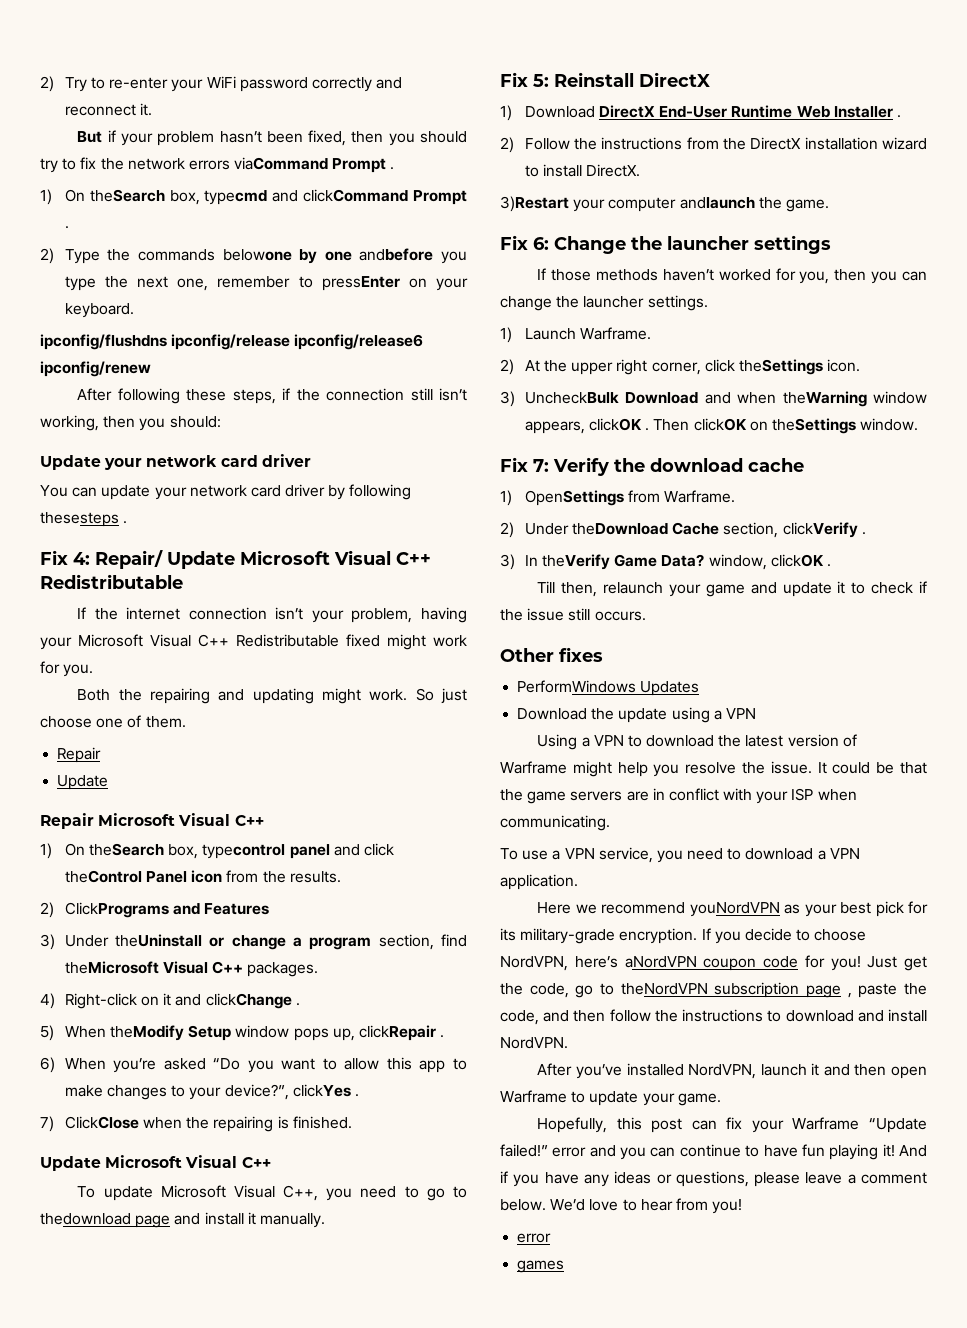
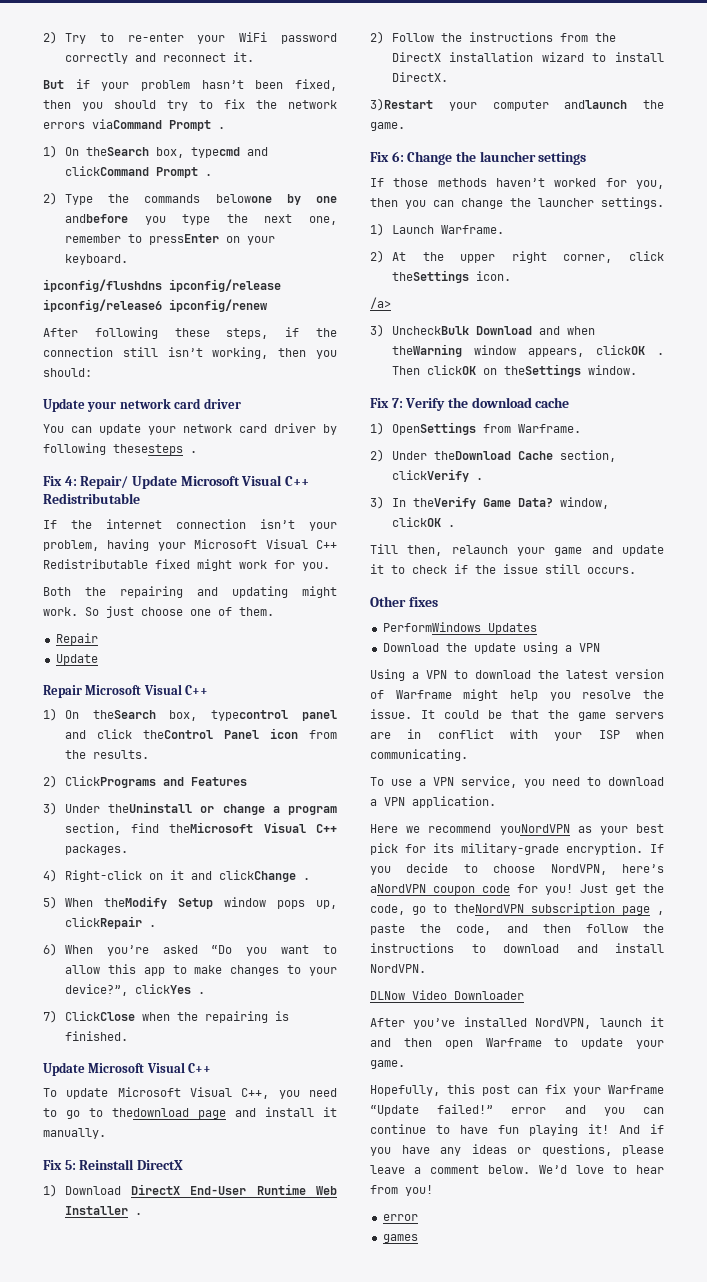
(861, 365) none -> [370,297,391,309] // /a>
(568, 1043) none -> [370,990,524,1000] // DLNow Video Downloader

